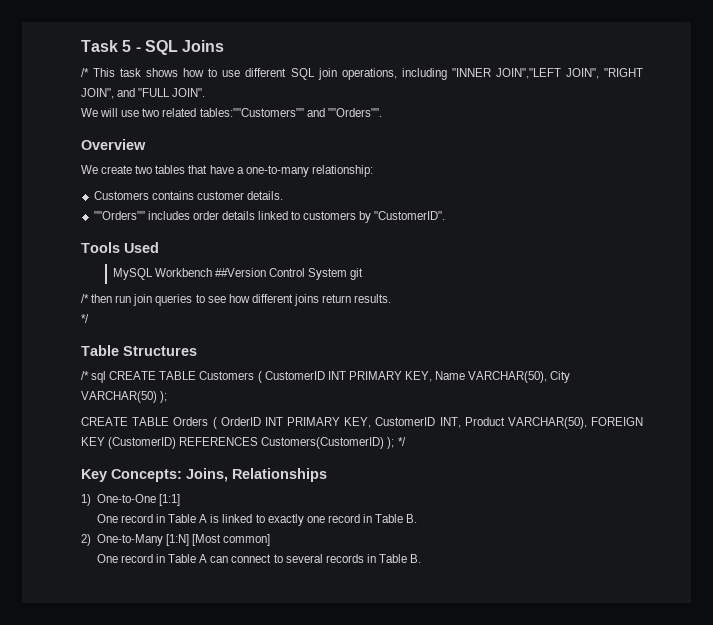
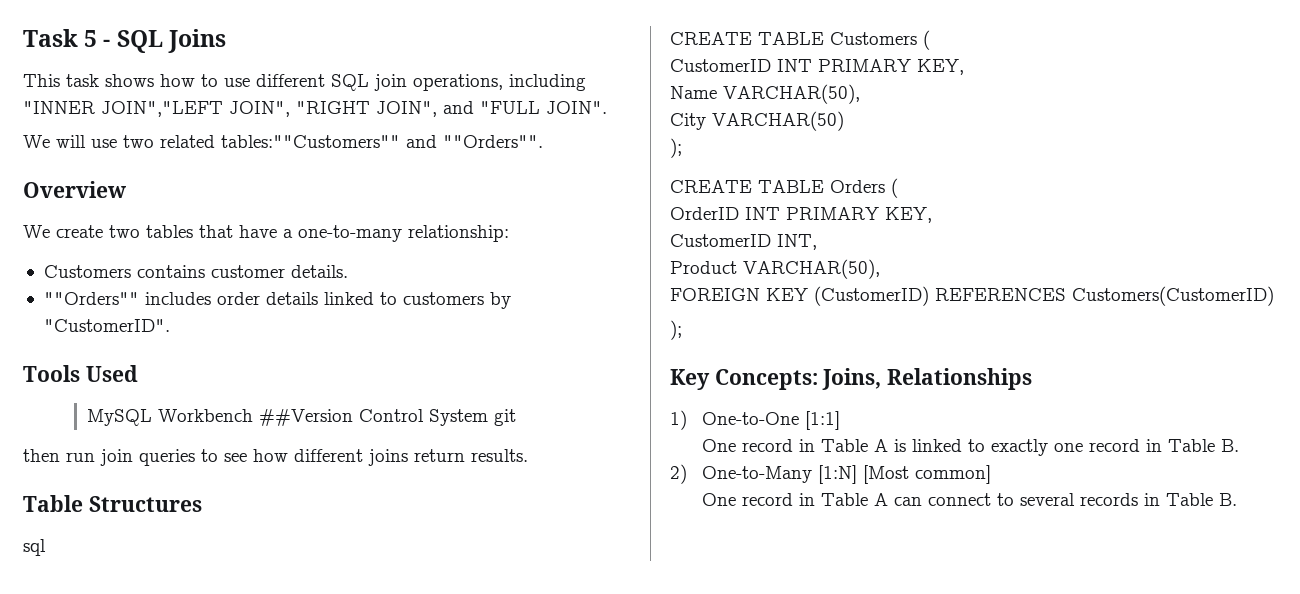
[81,68,89,77] /* -> (226, 41) none
[81,294,89,303] /* -> (517, 417) none
[81,314,89,323] // */ -> (528, 455) none
[81,371,89,380] /* -> (202, 504) none
(107, 377) none -> (46, 547) //
(262, 377) none -> (930, 40) //
(432, 376) none -> (964, 67) //
(548, 377) none -> (860, 94) //
(157, 397) none -> (844, 121) //
(217, 423) none -> (898, 188) //
(372, 422) none -> (932, 215) //
(461, 422) none -> (817, 242) //
(587, 423) none -> (880, 269) //
[387,437,406,449] ); */ -> [670,320,682,340] // );

